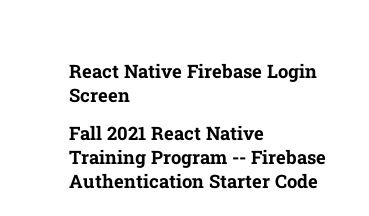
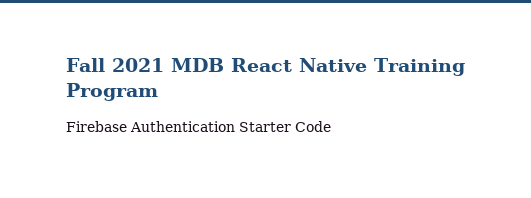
[69,63,317,82] [69,88,130,103] React Native Firebase Login Screen // -> (66, 65) none
(146, 133) none -> [170,58,224,72] MDB
[232,157,246,164] -- -> (158, 92) //

